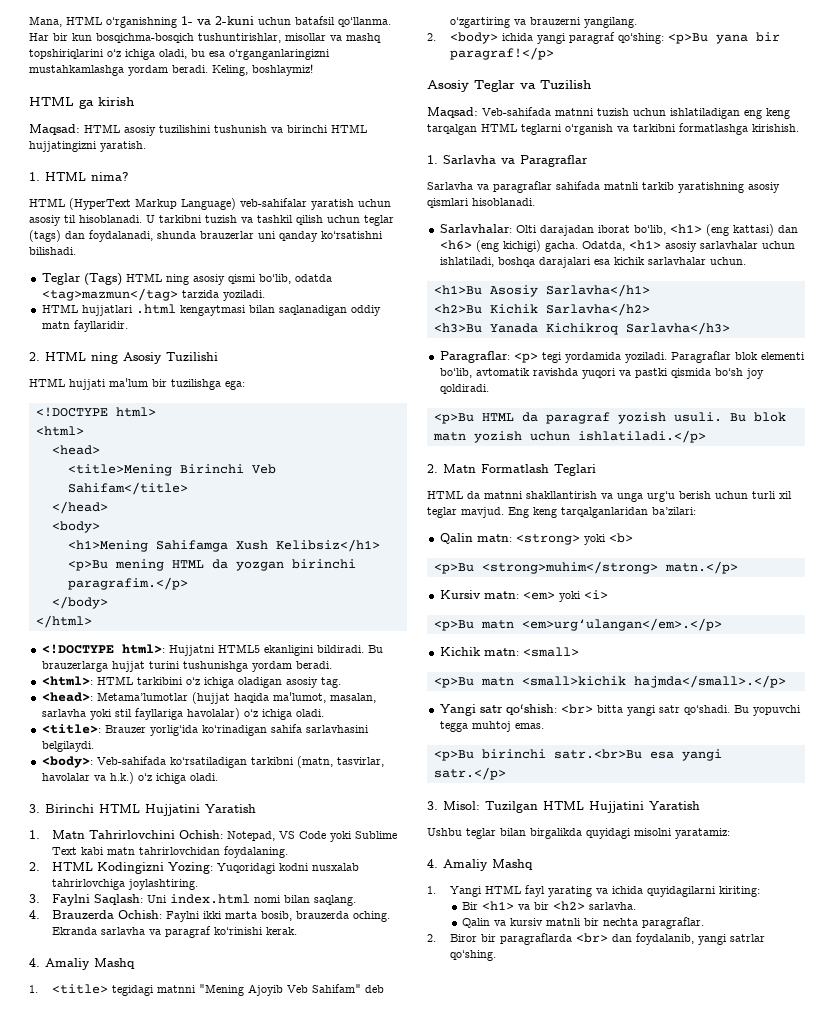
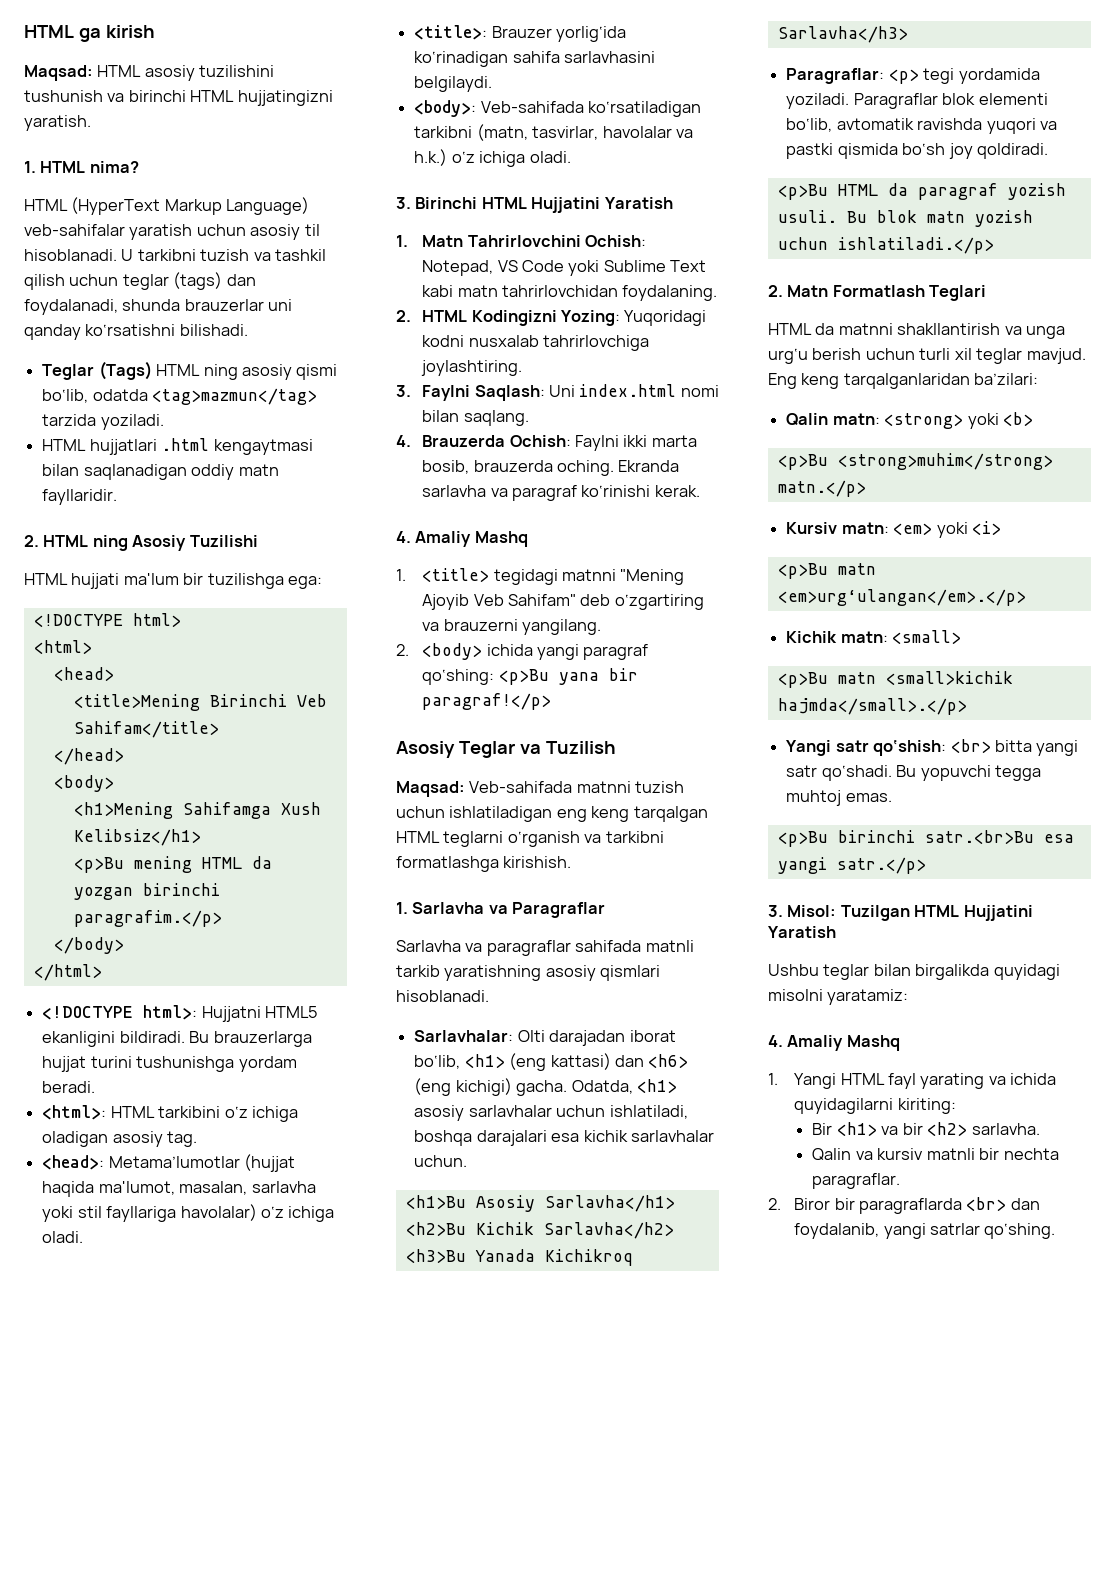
[29,16,391,28] [29,33,381,43] [29,49,330,60] [29,64,313,76] Mana, HTML o‘rganishning 1- va 2-kuni uchun batafsil qo‘llanma. Har bir kun bosqichma-bosqich tushuntirishlar, misollar va mashq topshiriqlarini o‘z ichiga oladi, bu esa o‘rganganlaringizni mustahkamlashga yordam beradi. Keling, boshlaymiz! // -> (24, 31) none

